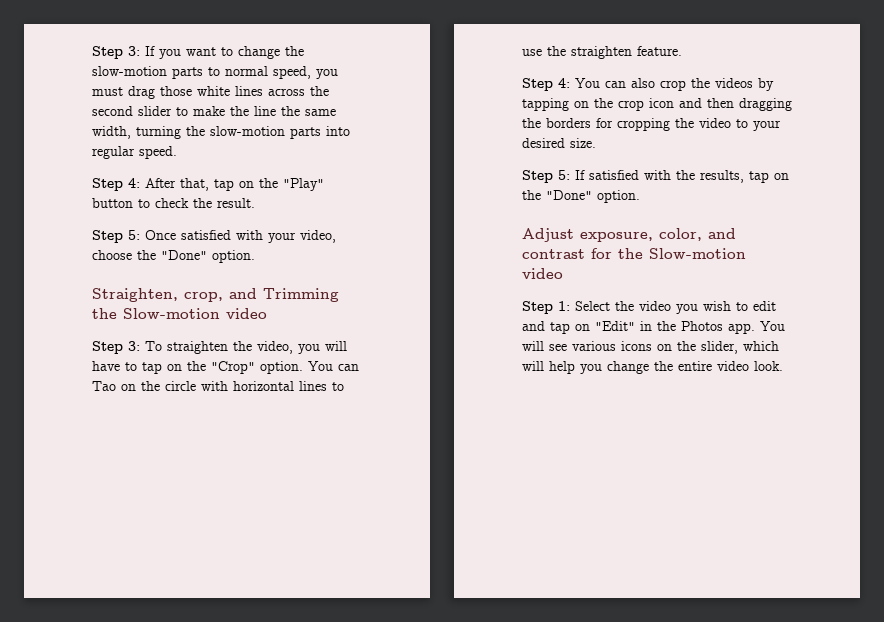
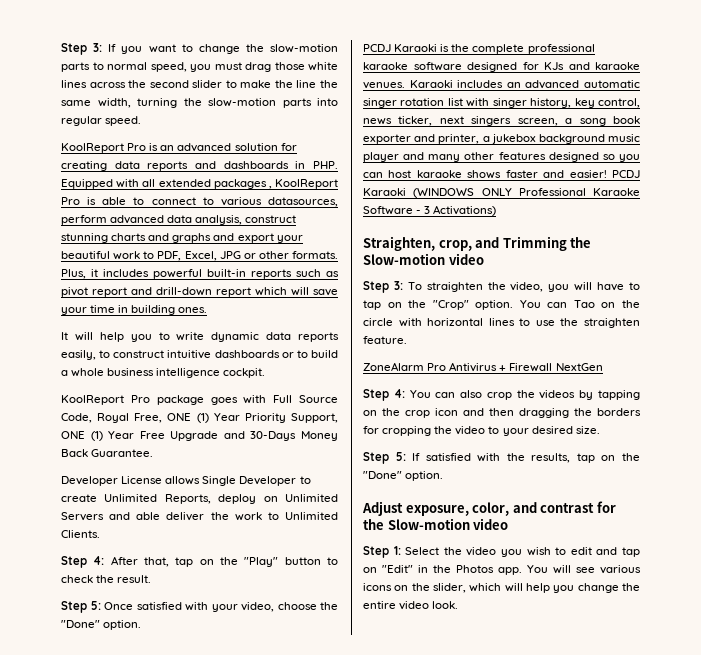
(177, 152) none -> [61,143,297,153] [61,161,338,171] [61,179,338,189] [61,197,338,207] [61,215,297,225] [61,233,303,243] [61,251,338,261] [61,269,339,279] [61,287,338,297] [61,305,208,315] [61,332,339,342] [61,350,338,360] [61,368,266,378] [61,395,338,405] [61,413,338,423] [61,431,338,441] [61,449,154,457] [61,476,311,486] [61,494,338,504] [61,512,338,521] [61,530,100,538] // KoolReport Pro is an advanced solution for creating data reports and dashboards in PHP. Equipped with all extended packages , KoolReport Pro is able to connect to various datasources, perform advanced data analysis, construct stunning charts and graphs and export your beautiful work to PDF, Excel, JPG or other formats. Plus, it includes powerful built-in reports such as pivot report and drill-down report which will save your time in building ones. // It will help you to write dynamic data reports easily, to construct intuitive dashboards or to build a whole business intelligence cockpit. // KoolReport Pro package goes with Full Source Code, Royal Free, ONE (1) Year Priority Support, ONE (1) Year Free Upgrade and 30-Days Money Back Guarantee. // Developer License allows Single Developer to create Unlimited Reports, deploy on Unlimited Servers and able deliver the work to Unlimited Clients.
(255, 256) none -> [363,44,595,54] [363,62,640,72] [363,80,640,89] [363,98,640,108] [363,116,640,126] [363,134,640,144] [363,152,640,162] [363,170,640,179] [363,188,640,198] [363,205,497,216] // PCDJ Karaoki is the complete professional karaoke software designed for KJs and karaoke venues. Karaoki includes an advanced automatic singer rotation list with singer history, key control, news ticker, next singers screen, a song book exporter and printer, a jukebox background music player and many other features designed so you can host karaoke shows faster and easier! PCDJ Karaoki (WINDOWS ONLY Professional Karaoke Software - 3 Activations)
(682, 51) none -> [363,362,603,372] // ZoneAlarm Pro Antivirus + Firewall NextGen

